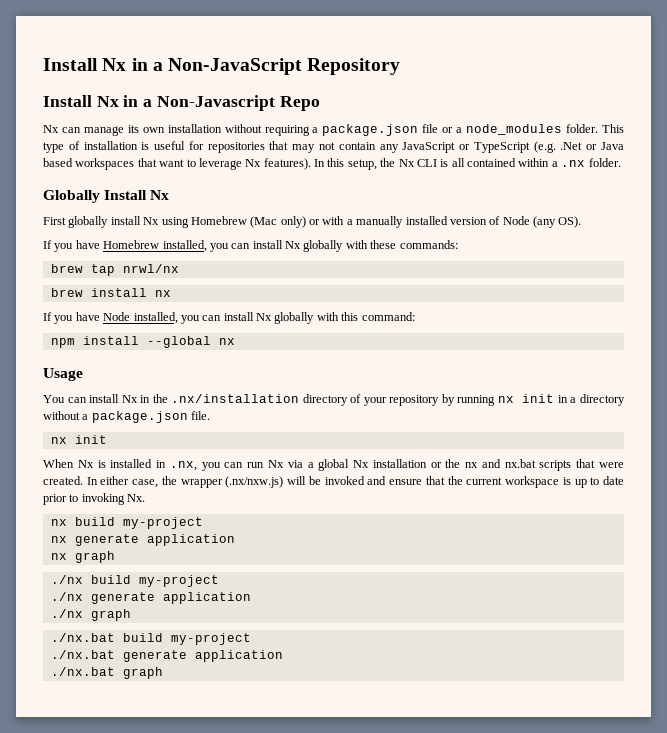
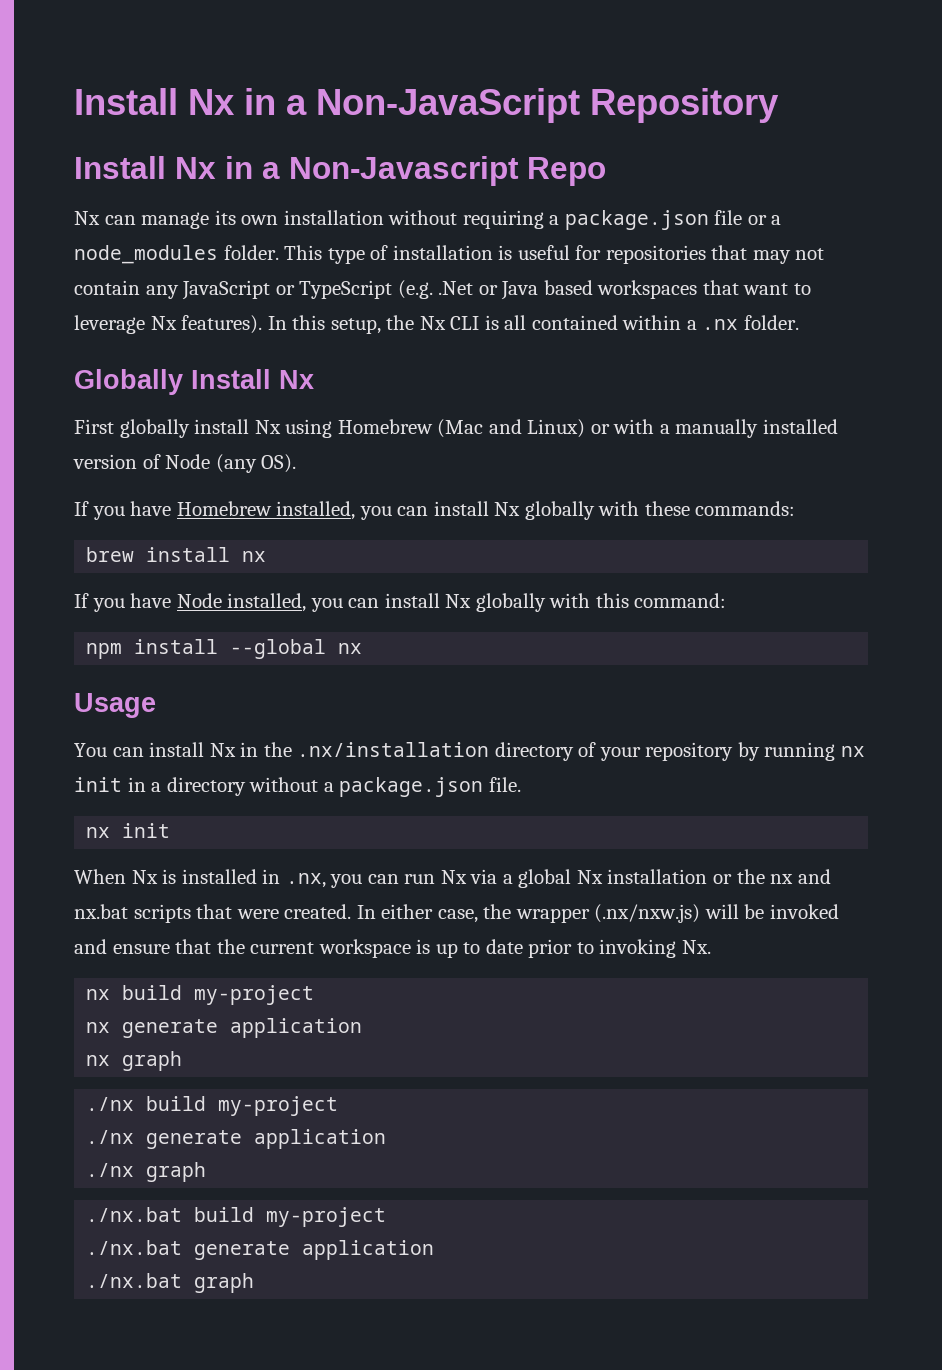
[280,216,306,228] only) -> [488,419,586,438] and Linux)
[50,264,179,276] // brew tap nrwl/nx -> (796, 508) none

